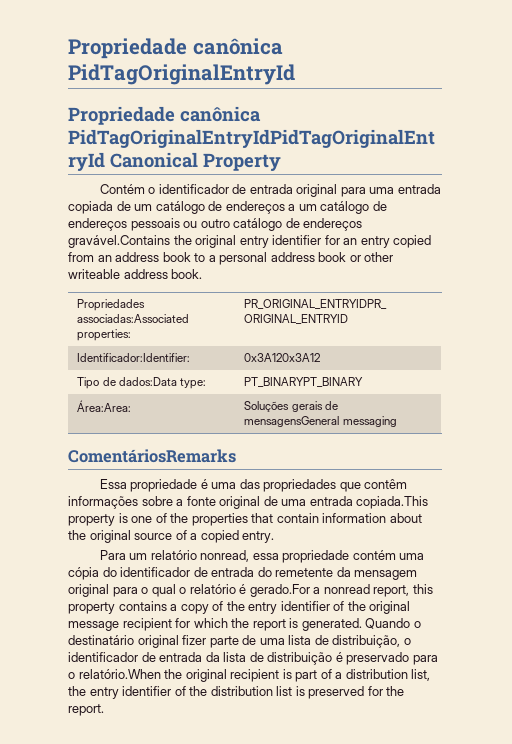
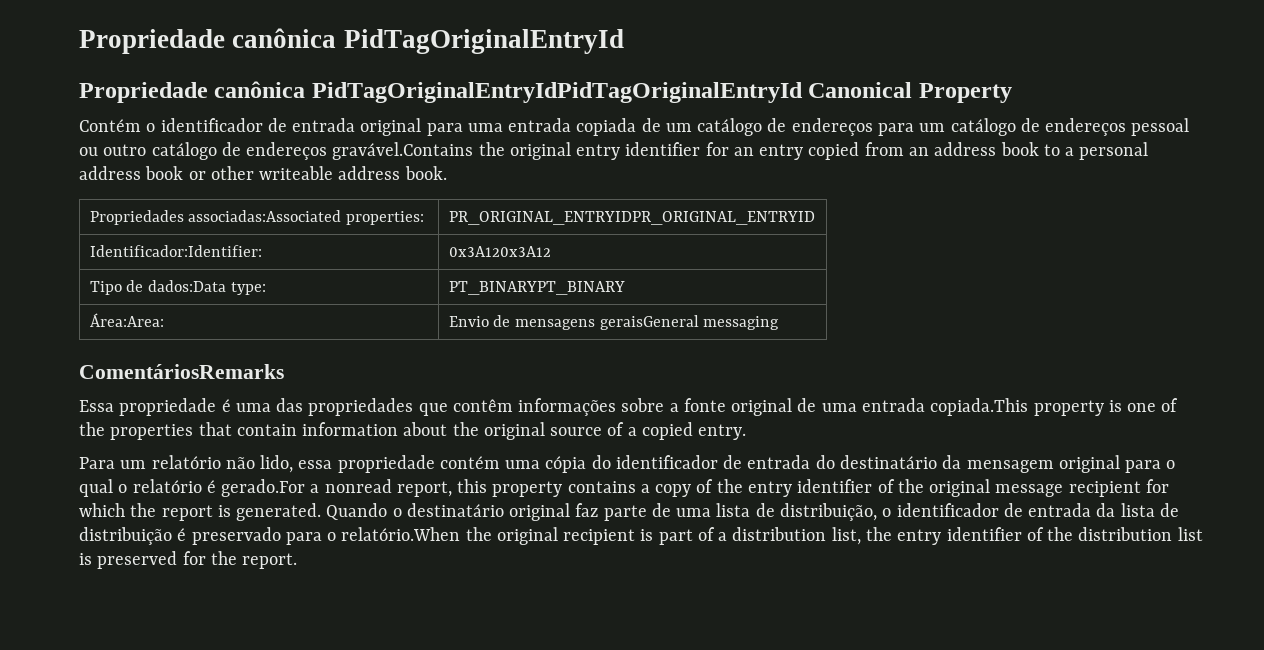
[288,201,387,214] [68,218,180,231] a um catálogo de endereços pessoais -> [877,118,1190,136] para um catálogo de endereços pessoal
[244,401,338,412] [244,416,340,427] Soluções gerais de mensagensGeneral -> [448,315,699,330] Envio de mensagens geraisGeneral
[200,550,250,562] nonread, -> [225,455,294,473] não lido,
[275,568,334,577] remetente -> [839,455,937,469] destinatário
[182,635,207,645] fizer -> [575,503,599,517] faz

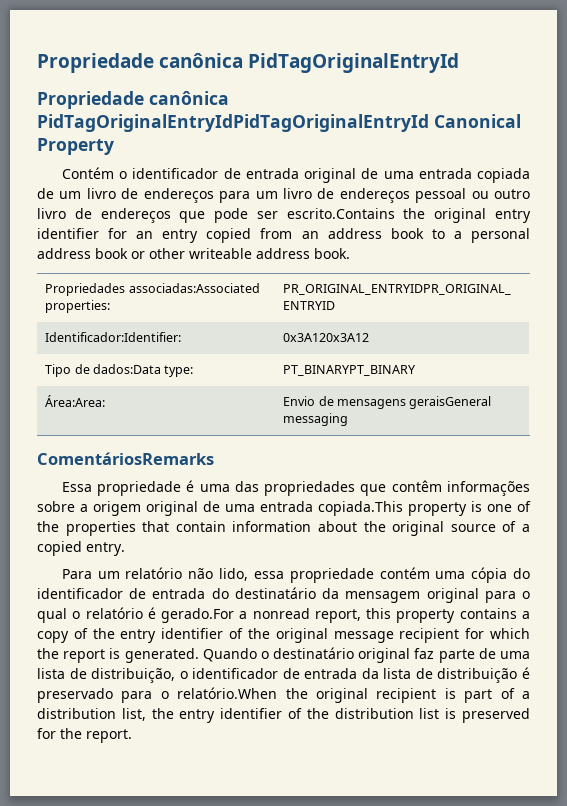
[426,123,463,136] para -> [361,168,379,179] de
[697,118,763,136] catálogo -> [86,188,116,199] livro
[950,118,1016,136] catálogo -> [282,188,312,199] livro
[151,142,474,160] catálogo de endereços gravável.Contains -> [37,208,395,223] livro de endereços que pode ser escrito.Contains
[683,398,726,412] fonte -> [93,501,141,516] origem

